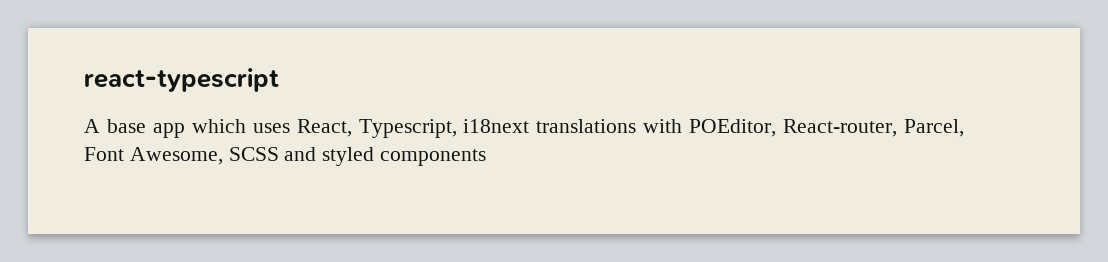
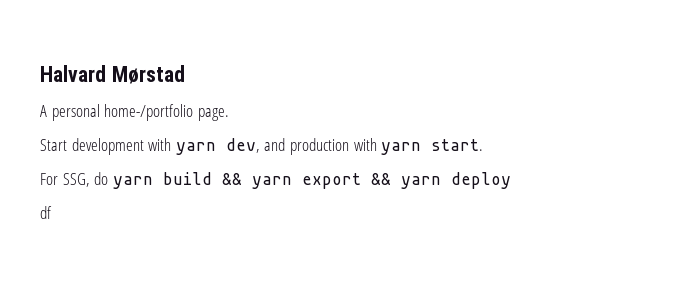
[84,68,279,92] react-typescript -> [40,65,185,84] Halvard Mørstad
[106,119,964,138] [84,147,487,166] base app which uses React, Typescript, i18next translations with POEditor, React-router, Parcel, Font Awesome, SCSS and styled components -> [51,104,229,121] [40,138,484,155] [40,172,511,189] [40,206,52,219] personal home-/portfolio page. // Start development with yarn dev, and production with yarn start. // For SSG, do yarn build && yarn export && yarn deploy // df

